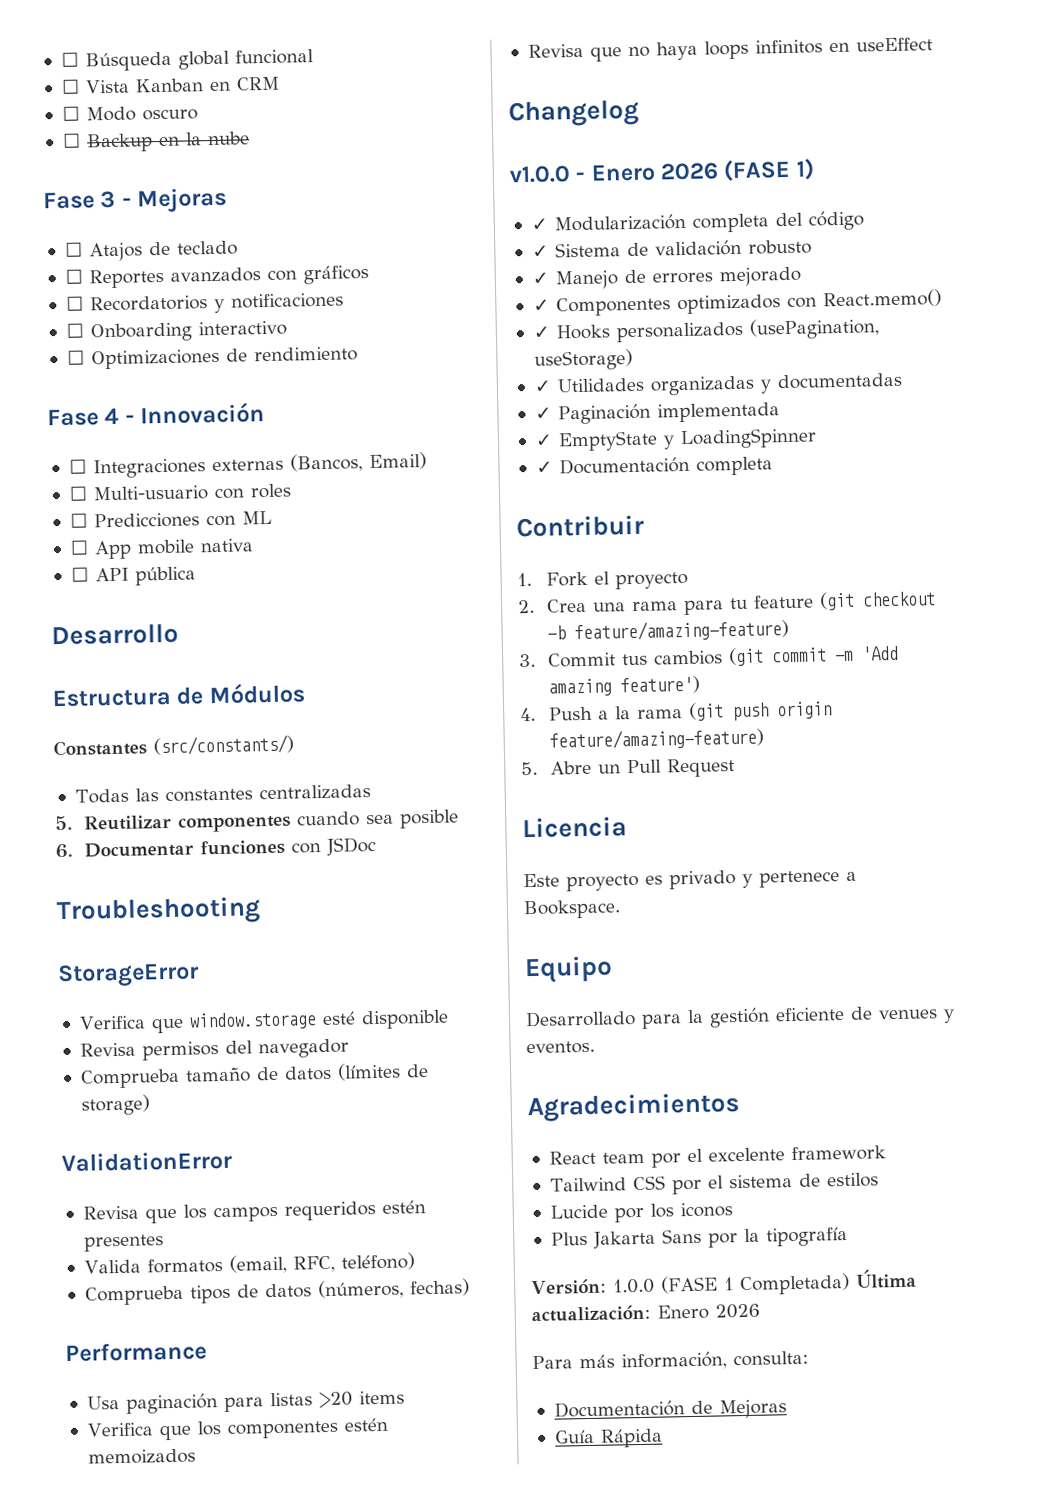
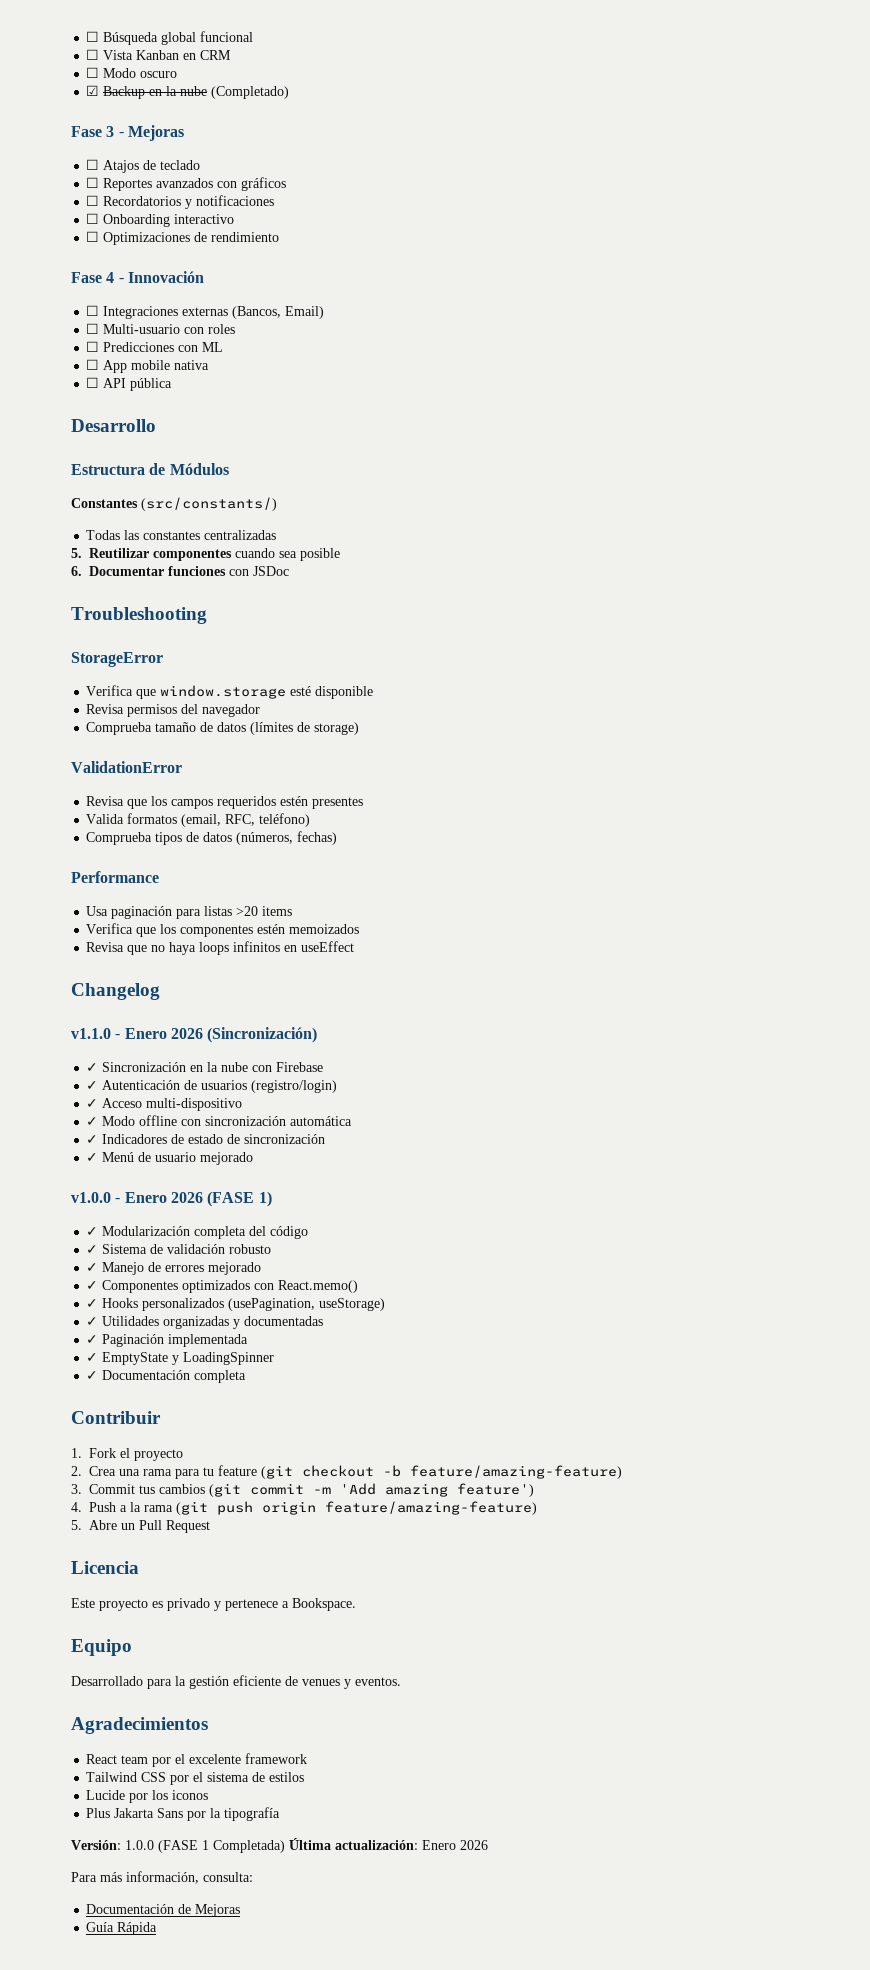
[61,133,81,148] ☐ -> [86,85,100,96] ☑
(250, 138) none -> [211,86,290,99] (Completado)
(639, 113) none -> [71,1027,318,1043] [86,1062,324,1072] [86,1080,338,1093] [86,1098,243,1111] [86,1115,353,1126] [86,1134,326,1144] [86,1152,254,1165] // v1.1.0 - Enero 2026 (Sincronización) // ✓ Sincronización en la nube con Firebase // ✓ Autenticación de usuarios (registro/login) // ✓ Acceso multi-dispositivo // ✓ Modo offline con sincronización automática // ✓ Indicadores de estado de sincronización // ✓ Menú de usuario mejorado

